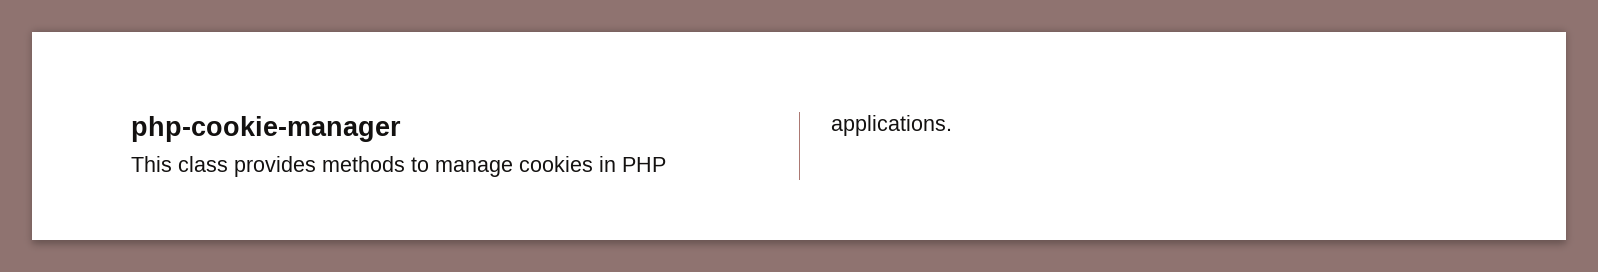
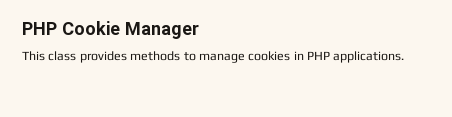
[131,116,401,142] php-cookie-manager -> [22,21,199,39] PHP Cookie Manager

